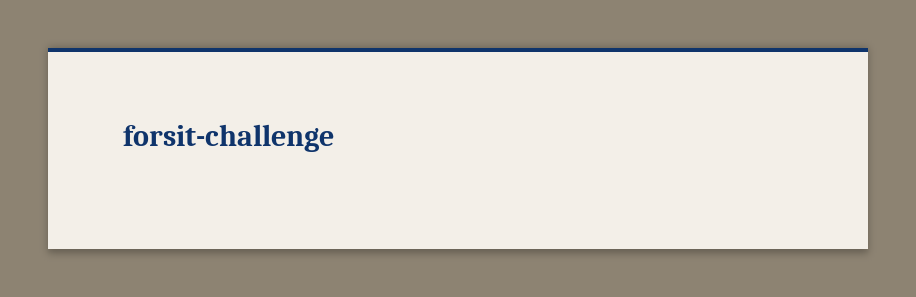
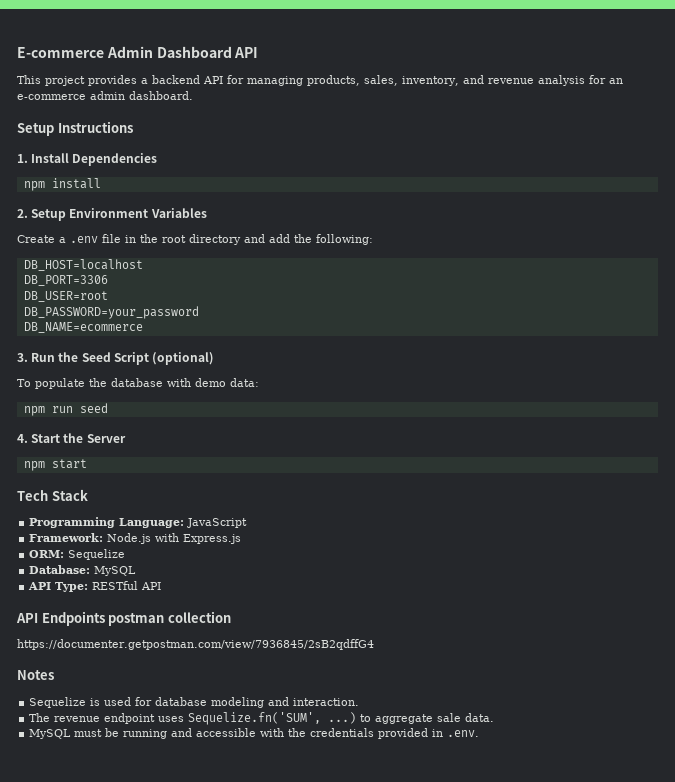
[123,124,334,152] forsit-challenge -> [17,46,259,58] [17,75,623,86] [17,91,193,100] [17,121,133,136] [17,153,158,166] [23,178,101,191] [17,208,207,221] [17,234,373,245] [23,259,143,271] [23,275,108,286] [23,291,108,302] [23,306,199,319] [23,322,143,333] [17,352,215,365] [17,378,259,389] [23,403,108,416] [17,433,126,443] [23,459,87,471] [17,489,88,501] [29,517,248,528] [29,533,242,544] [29,549,126,560] [29,565,137,576] [28,581,162,592] [16,611,231,626] [17,639,374,650] [17,670,54,680] [29,697,360,708] [29,712,495,725] [29,728,480,739] E-commerce Admin Dashboard API // This project provides a backend API for managing products, sales, inventory, and revenue analysis for an e-commerce admin dashboard. // Setup Instructions // 1. Install Dependencies // npm install // 2. Setup Environment Variables // Create a .env file in the root directory and add the following: // DB_HOST=localhost // DB_PORT=3306 // DB_USER=root // DB_PASSWORD=your_password // DB_NAME=ecommerce // 3. Run the Seed Script (optional) // To populate the database with demo data: // npm run seed // 4. Start the Server // npm start // Tech Stack // Programming Language: JavaScript // Framework: Node.js with Express.js // ORM: Sequelize // Database: MySQL // API Type: RESTful API // API Endpoints postman collection // https://documenter.getpostman.com/view/7936845/2sB2qdffG4 // Notes // Sequelize is used for database modeling and interaction. // The revenue endpoint uses Sequelize.fn('SUM', ...) to aggregate sale data. // MySQL must be running and accessible with the credentials provided in .env.

